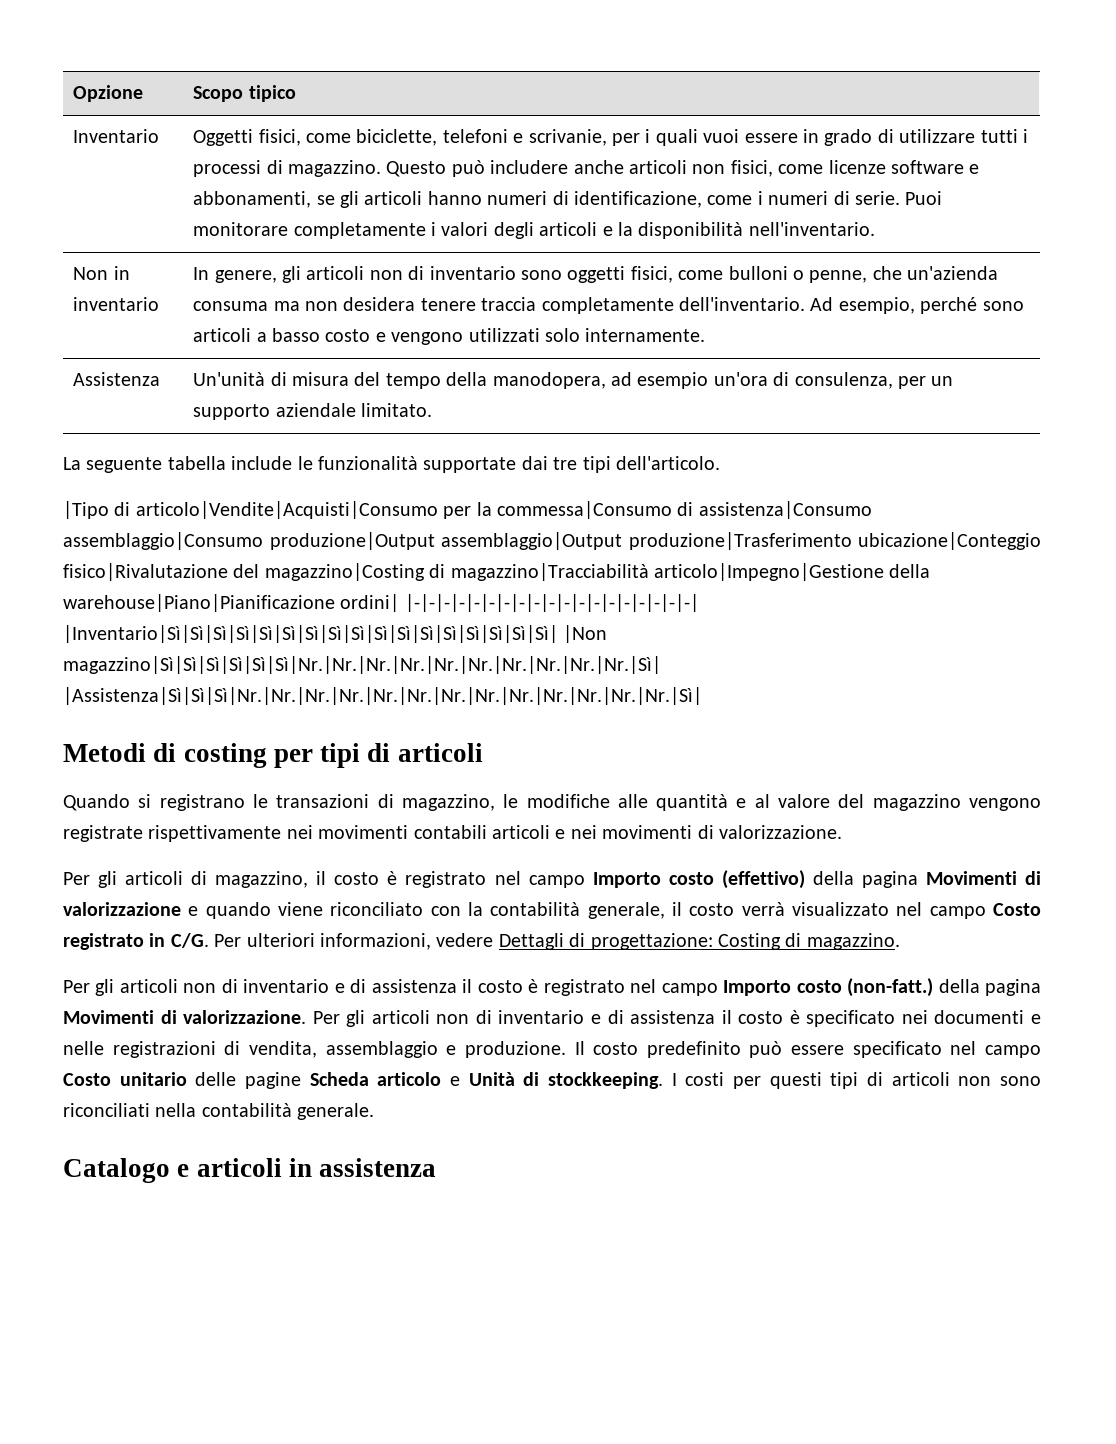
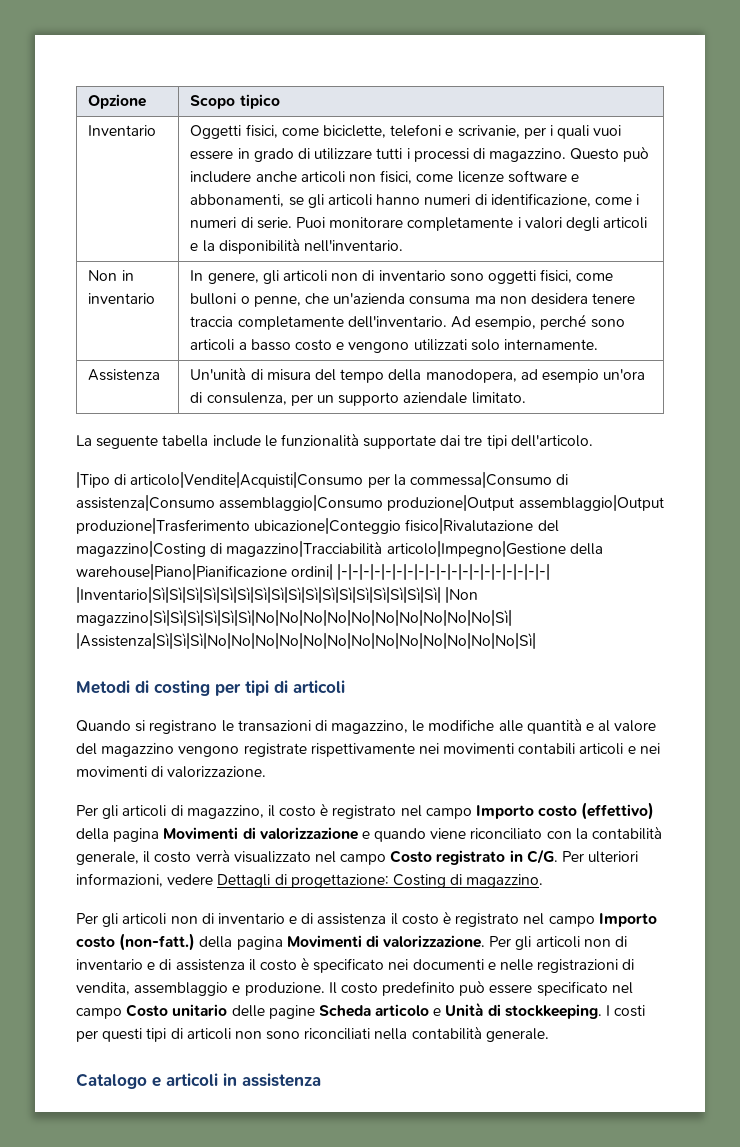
[63,656,661,674] [63,687,702,705] magazzino|Sì|Sì|Sì|Sì|Sì|Sì|Nr.|Nr.|Nr.|Nr.|Nr.|Nr.|Nr.|Nr.|Nr.|Nr.|Sì| |Assistenza|Sì|Sì|Sì|Nr.|Nr.|Nr.|Nr.|Nr.|Nr.|Nr.|Nr.|Nr.|Nr.|Nr.|Nr.|Nr.|Sì| -> [76,609,512,626] [76,632,536,649] magazzino|Sì|Sì|Sì|Sì|Sì|Sì|No|No|No|No|No|No|No|No|No|No|Sì| |Assistenza|Sì|Sì|Sì|No|No|No|No|No|No|No|No|No|No|No|No|No|Sì|

